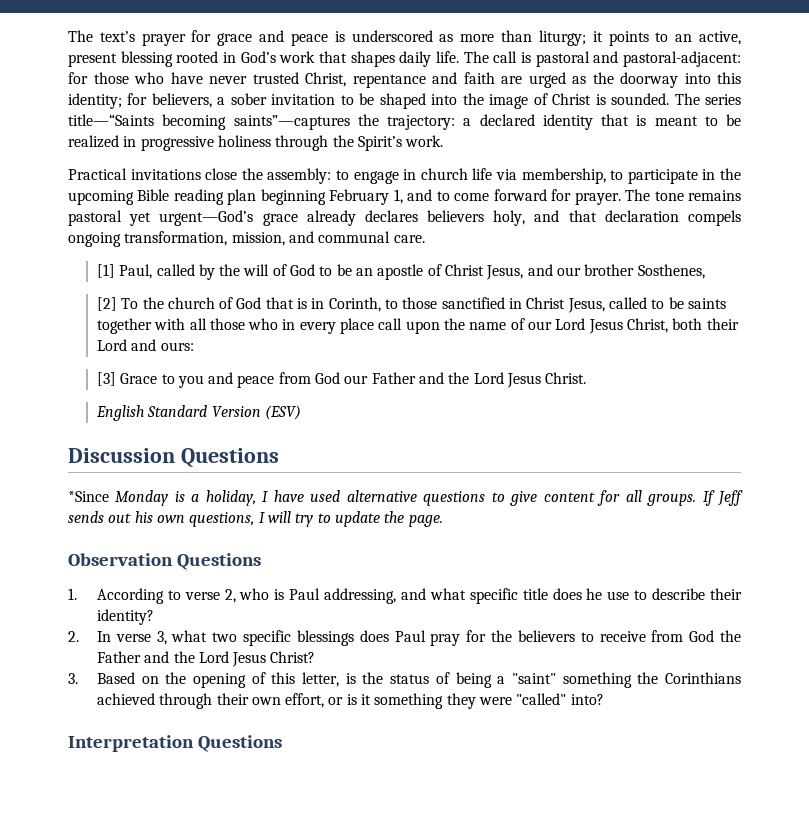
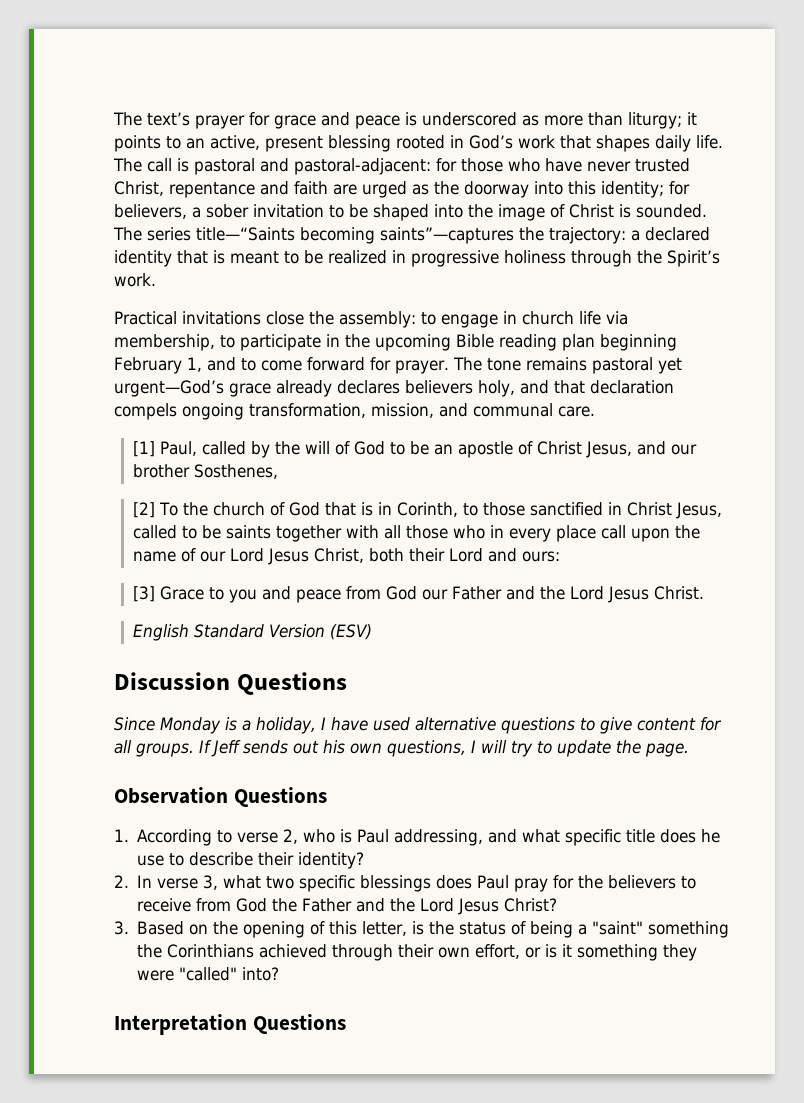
[68,491,109,502] *Since -> [114,717,155,731] Since

